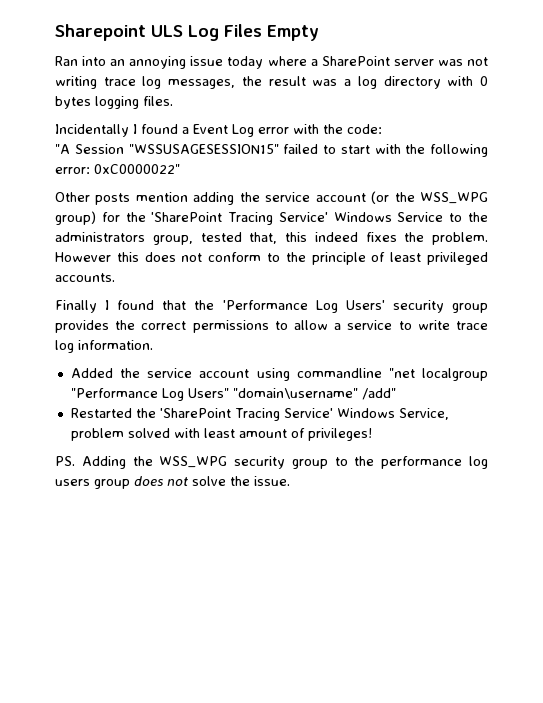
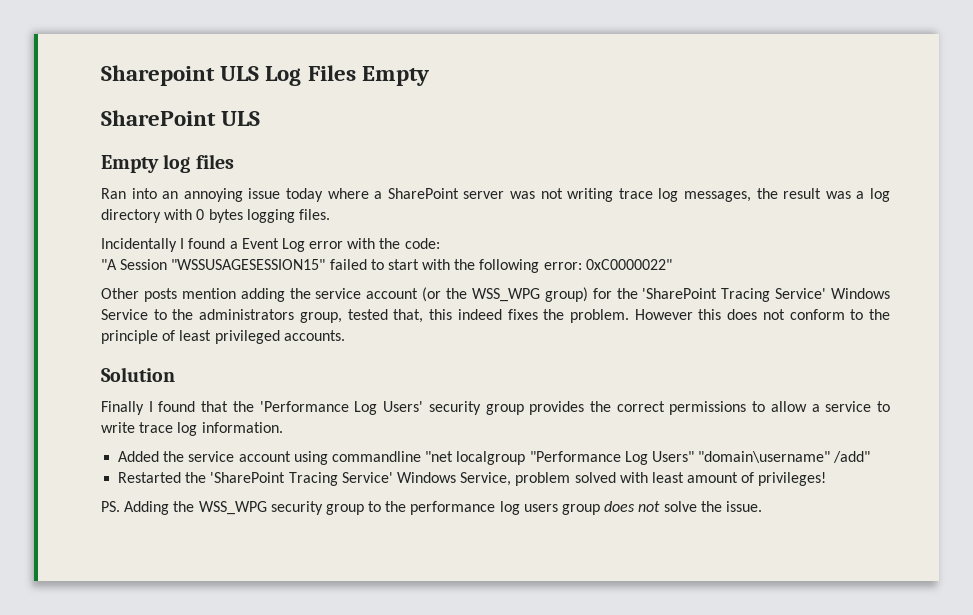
(319, 33) none -> [101,110,261,126] [101,154,234,173] // SharePoint ULS // Empty log files
(115, 277) none -> [101,367,175,382] // Solution

